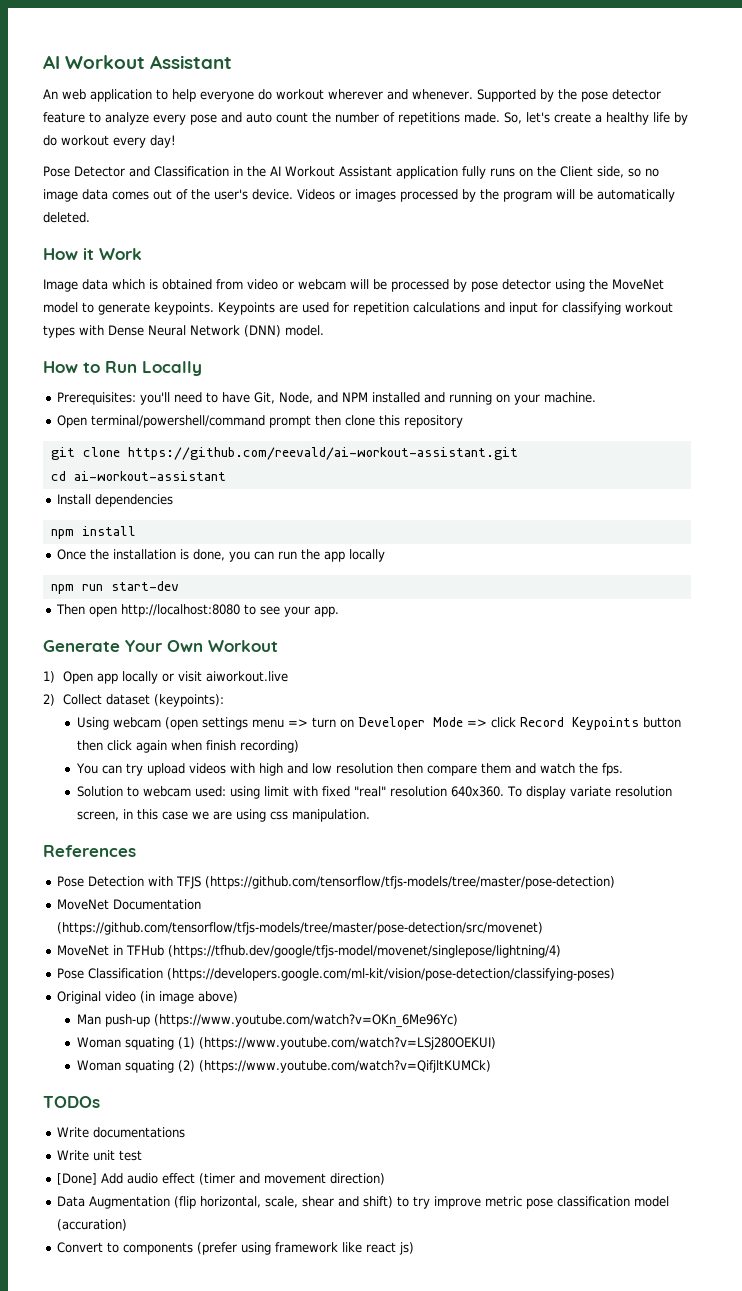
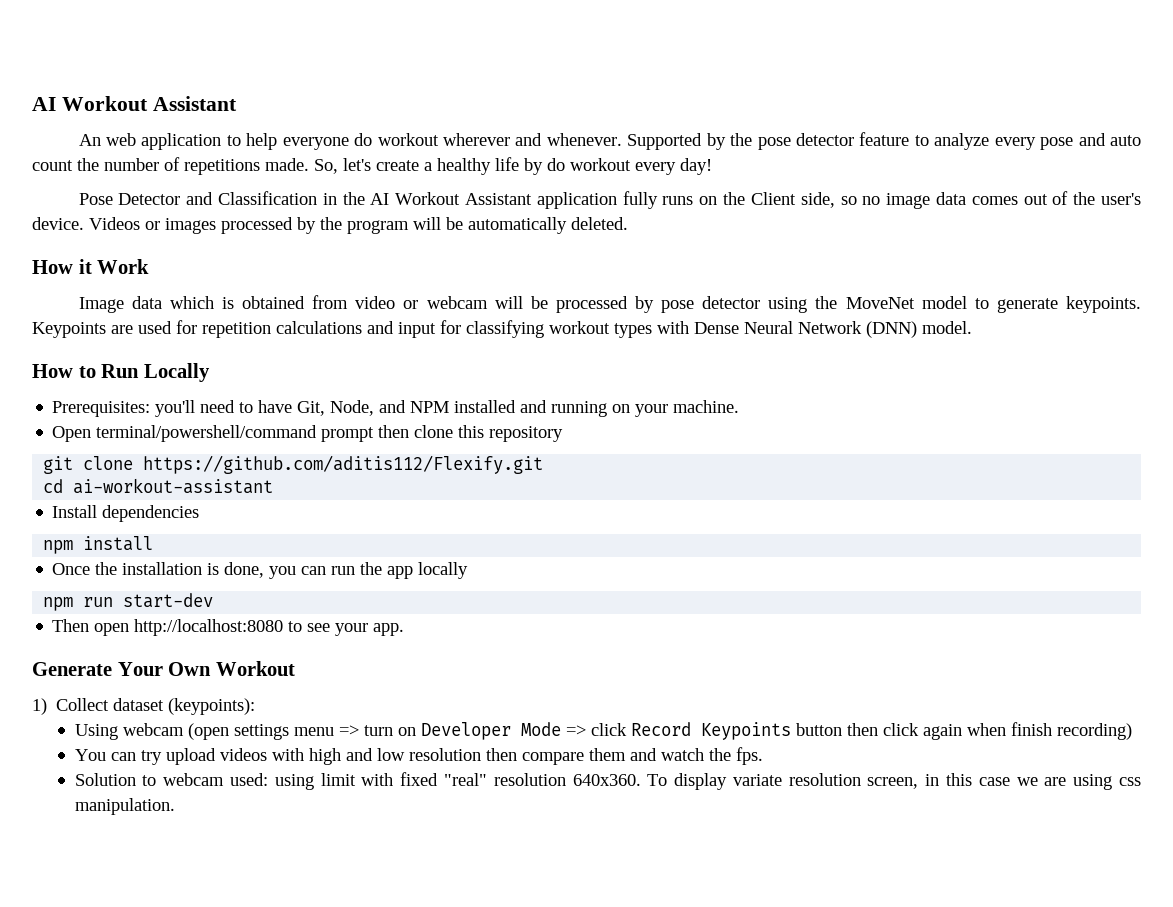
[127,447,518,460] https://github.com/reevald/ai-workout-assistant.git -> [143,455,544,474] https://github.com/aditis112/Flexify.git
[62,671,288,684] [43,694,55,706] Open app locally or visit aiworkout.live // 2) -> (47, 706) none
[43,845,136,857] [57,876,616,889] [57,899,202,910] [57,922,544,935] [57,945,562,958] [57,968,616,981] [57,991,239,1004] [77,1014,459,1028] [77,1037,497,1050] [77,1060,492,1073] [43,1096,100,1108] [57,1127,186,1138] [57,1150,143,1161] [57,1173,386,1185] [57,1196,670,1209] [57,1219,128,1231] [57,1242,415,1255] // References // Pose Detection with TFJS (https://github.com/tensorflow/tfjs-models/tree/master/pose-detection) // MoveNet Documentation (https://github.com/tensorflow/tfjs-models/tree/master/pose-detection/src/movenet) // MoveNet in TFHub (https://tfhub.dev/google/tfjs-model/movenet/singlepose/lightning/4) // Pose Classification (https://developers.google.com/ml-kit/vision/pose-detection/classifying-poses) // Original video (in image above) // Man push-up (https://www.youtube.com/watch?v=OKn_6Me96Yc) // Woman squating (1) (https://www.youtube.com/watch?v=LSj280OEKUI) // Woman squating (2) (https://www.youtube.com/watch?v=QifjltKUMCk) // TODOs // Write documentations // Write unit test // [Done] Add audio effect (timer and movement direction) // Data Augmentation (flip horizontal, scale, shear and shift) to try improve metric pose classification model (accuration) // Convert to components (prefer using framework like react js) -> (175, 806) none

